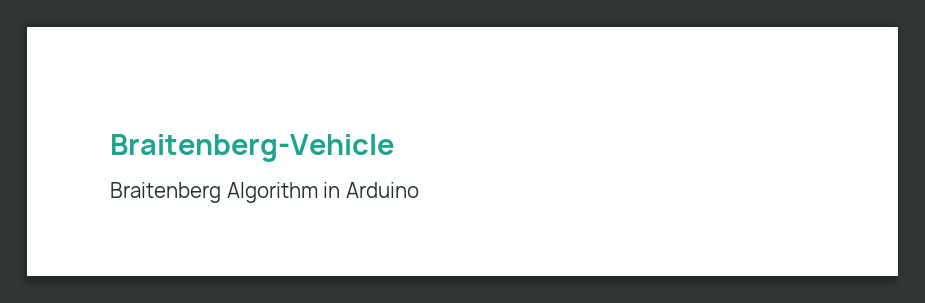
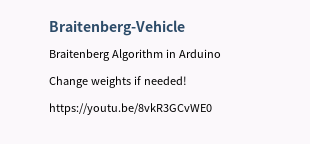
(419, 190) none -> [49,76,187,88] [49,103,212,115] // Change weights if needed! // https://youtu.be/8vkR3GCvWE0

